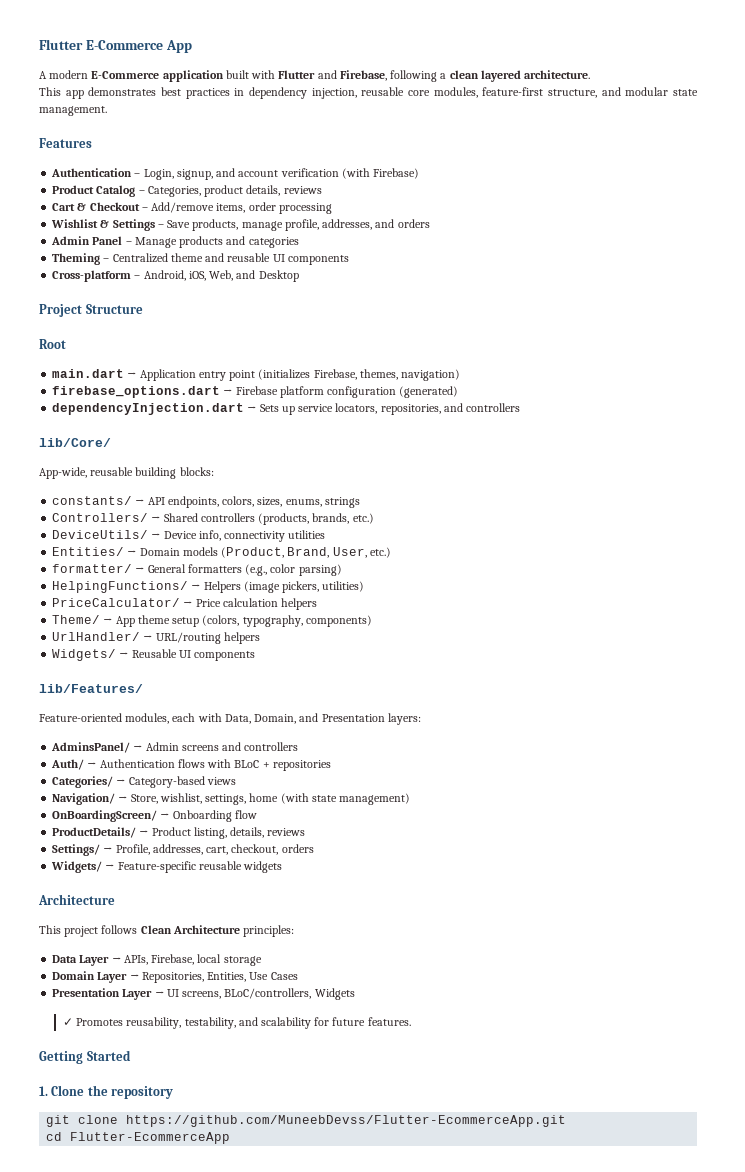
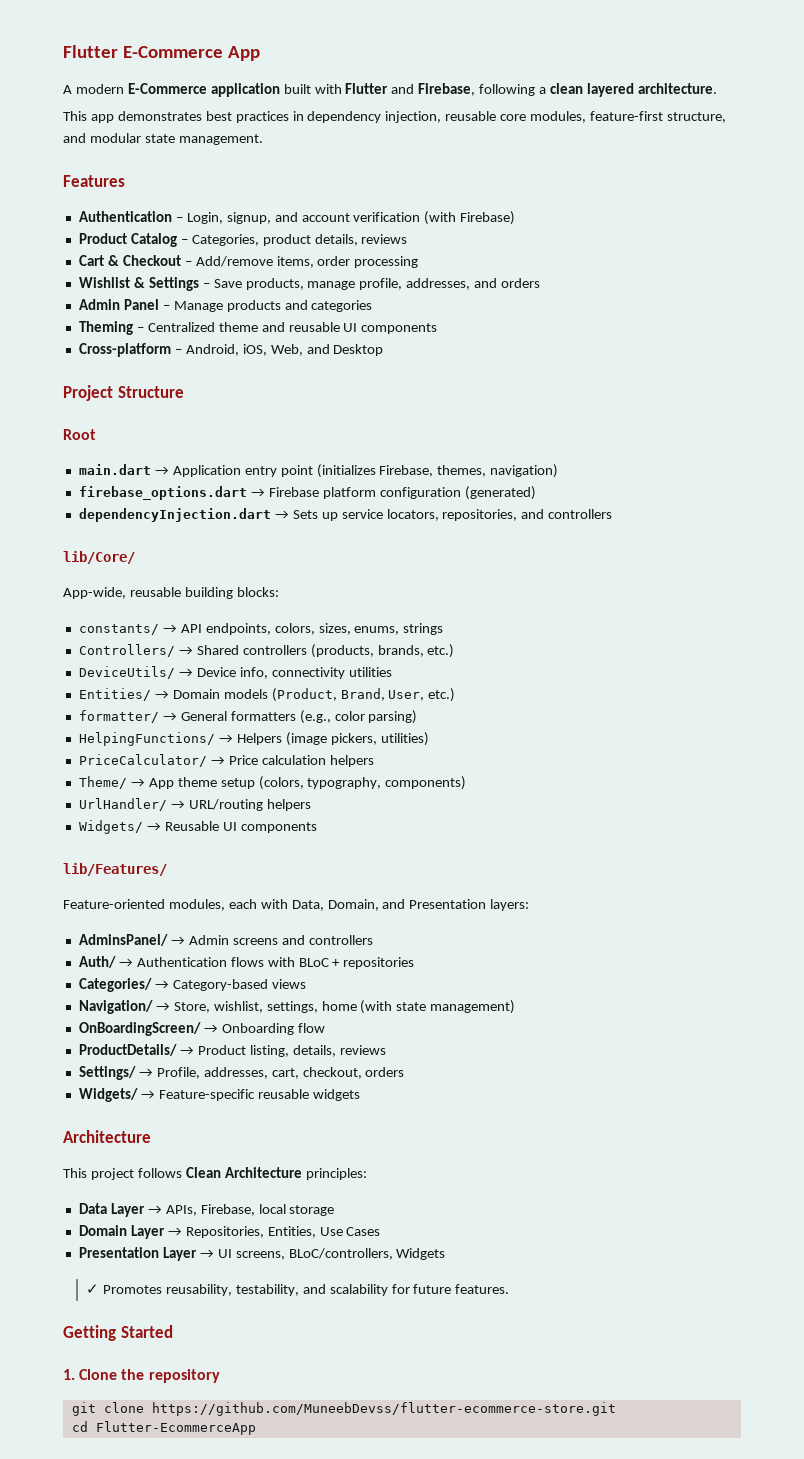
[126,1115,567,1127] https://github.com/MuneebDevss/Flutter-EcommerceApp.git -> [151,1402,616,1416] https://github.com/MuneebDevss/flutter-ecommerce-store.git

